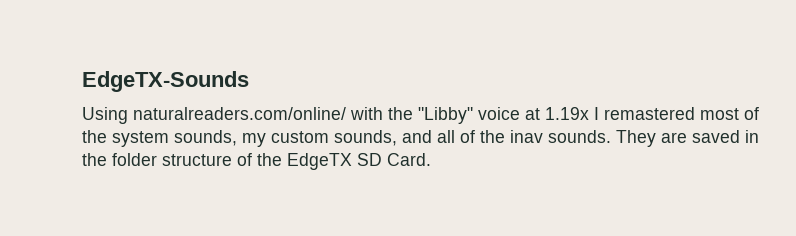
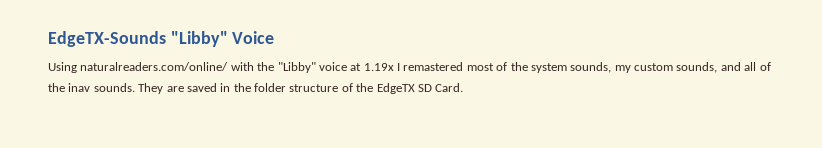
(249, 81) none -> [170,31,275,47] "Libby" Voice

